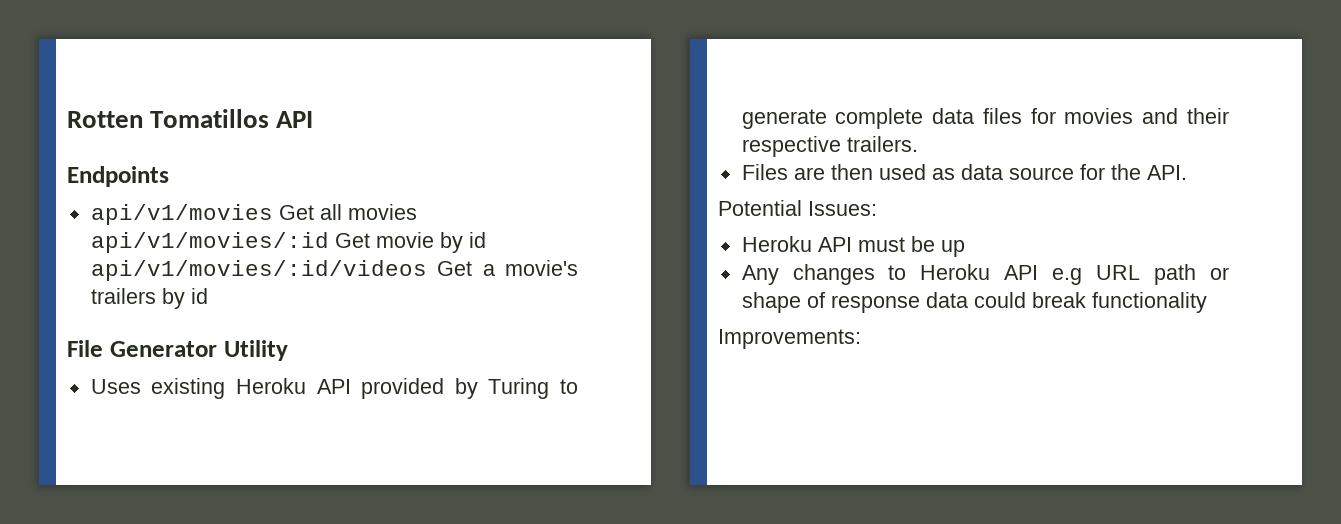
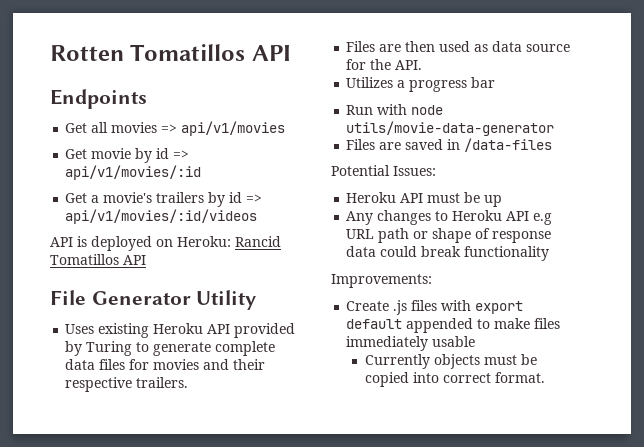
[90,204,273,225] api/v1/movies -> (147, 99) none
[90,232,329,253] api/v1/movies/:id -> [161,121,286,136] => api/v1/movies //
[90,260,427,281] api/v1/movies/:id/videos -> [173,150,190,159] [65,165,202,180] => api/v1/movies/:id //
(208, 296) none -> [246,194,263,203] [65,209,258,224] [50,236,281,251] [50,254,146,265] => api/v1/movies/:id/videos // API is deployed on Heroku: Rancid Tomatillos API
(1187, 172) none -> [346,77,496,92] [346,104,444,115] [346,121,555,136] [346,138,553,152] // Utilizes a progress bar // Run with node utils/movie-data-generator // Files are saved in /data-files
(861, 339) none -> [346,300,524,315] [346,318,561,333] [346,336,476,351] [364,354,537,369] [364,372,545,387] // Create .js files with export default appended to make files immediately usable // Currently objects must be copied into correct format.

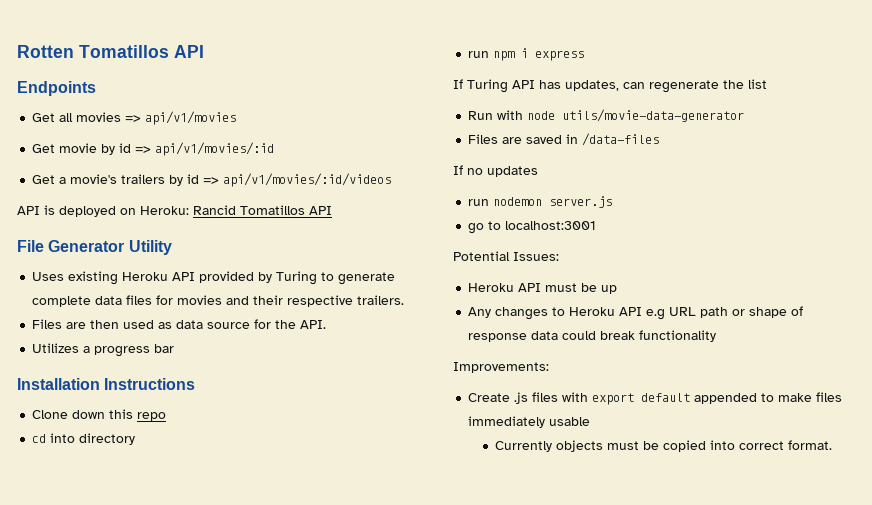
(496, 82) none -> [17,378,196,390] [32,409,167,421] [32,433,136,445] [468,48,585,61] [453,79,767,93] // Installation Instructions // Clone down this repo // cd into directory // run npm i express // If Turing API has updates, can regenerate the list
(553, 145) none -> [453,165,538,177] [468,196,613,208] [468,221,597,234] // If no updates // run nodemon server.js // go to localhost:3001

